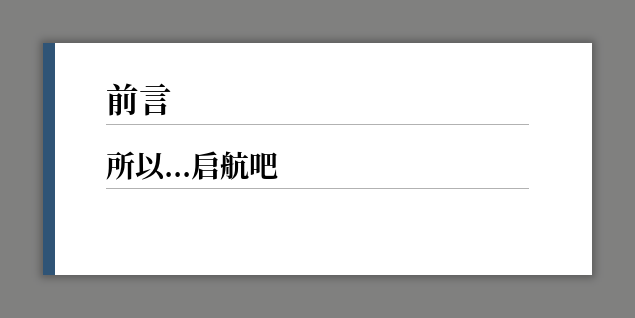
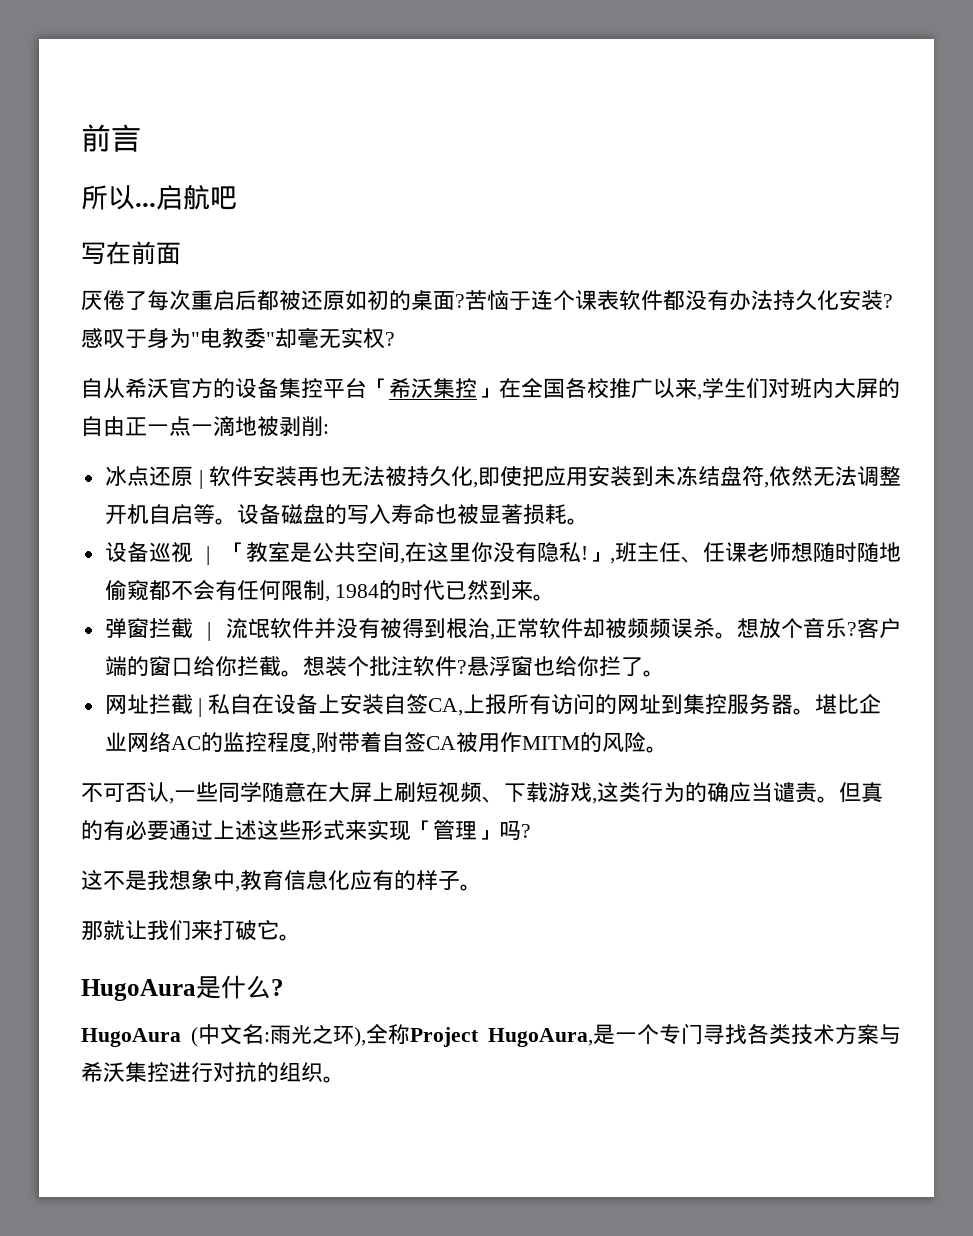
(278, 165) none -> [81,241,181,265] [81,290,893,311] [81,327,395,349] [81,378,900,400] [81,416,329,437] [104,466,901,489] [104,503,589,525] [104,541,901,565] [104,580,556,602] [104,618,901,641] [104,656,665,677] [104,693,882,717] [104,732,668,754] [81,781,883,804] [81,820,531,841] [81,869,482,892] [81,920,301,941] [81,975,284,1001] [81,1023,901,1047] [81,1062,345,1083] // 写在前面 // 厌倦了每次重启后都被还原如初的桌面?苦恼于连个课表软件都没有办法持久化安装?感叹于身为"电教委"却毫无实权? // 自从希沃官方的设备集控平台「希沃集控」在全国各校推广以来,学生们对班内大屏的自由正一点一滴地被剥削: // 冰点还原 | 软件安装再也无法被持久化,即使把应用安装到未冻结盘符,依然无法调整开机自启等。设备磁盘的写入寿命也被显著损耗。 // 设备巡视 | 「教室是公共空间,在这里你没有隐私!」,班主任、任课老师想随时随地偷窥都不会有任何限制, 1984的时代已然到来。 // 弹窗拦截 | 流氓软件并没有被得到根治,正常软件却被频频误杀。想放个音乐?客户端的窗口给你拦截。想装个批注软件?悬浮窗也给你拦了。 // 网址拦截 | 私自在设备上安装自签CA,上报所有访问的网址到集控服务器。堪比企业网络AC的监控程度,附带着自签CA被用作MITM的风险。 // 不可否认,一些同学随意在大屏上刷短视频、下载游戏,这类行为的确应当谴责。但真的有必要通过上述这些形式来实现「管理」吗? // 这不是我想象中,教育信息化应有的样子。 // 那就让我们来打破它。 // HugoAura是什么? // HugoAura (中文名:雨光之环),全称Project HugoAura,是一个专门寻找各类技术方案与希沃集控进行对抗的组织。

